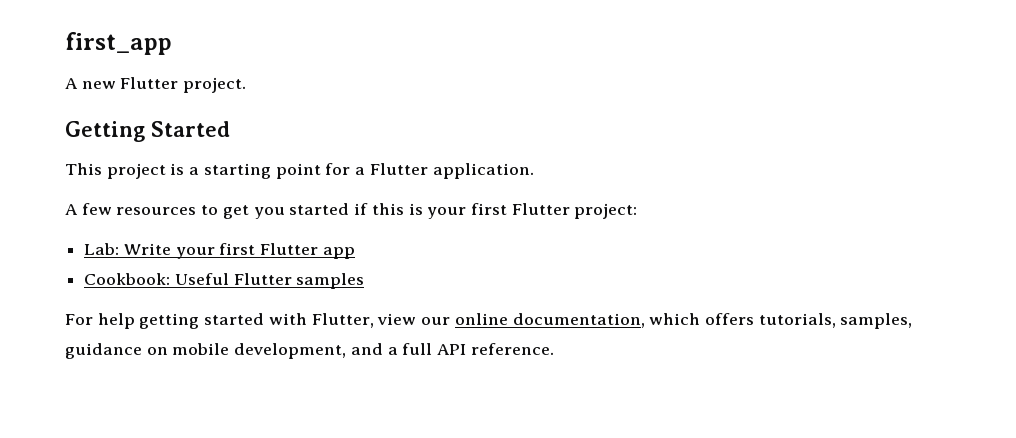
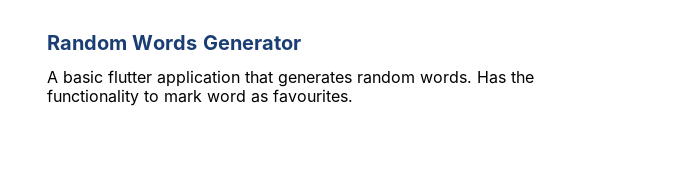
[65,32,172,55] [65,77,247,93] [65,121,230,142] [65,163,534,179] [65,203,638,219] [84,243,355,259] [84,273,365,289] [65,313,913,329] [65,343,554,359] first_app // A new Flutter project. // Getting Started // This project is a starting point for a Flutter application. // A few resources to get you started if this is your first Flutter project: // Lab: Write your first Flutter app // Cookbook: Useful Flutter samples // For help getting started with Flutter, view our online documentation, which offers tutorials, samples, guidance on mobile development, and a full API reference. -> [47,35,301,50] [47,70,534,87] [47,89,353,106] Random Words Generator // A basic flutter application that generates random words. Has the functionality to mark word as favourites.

